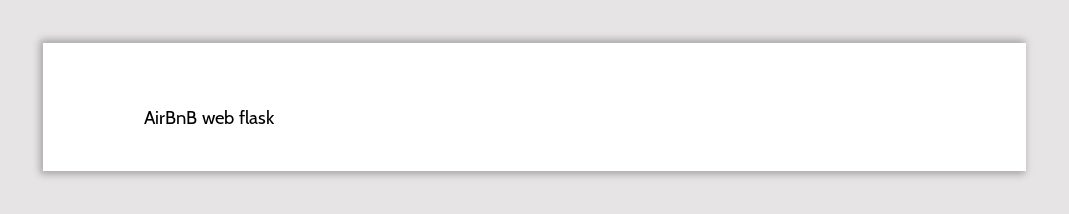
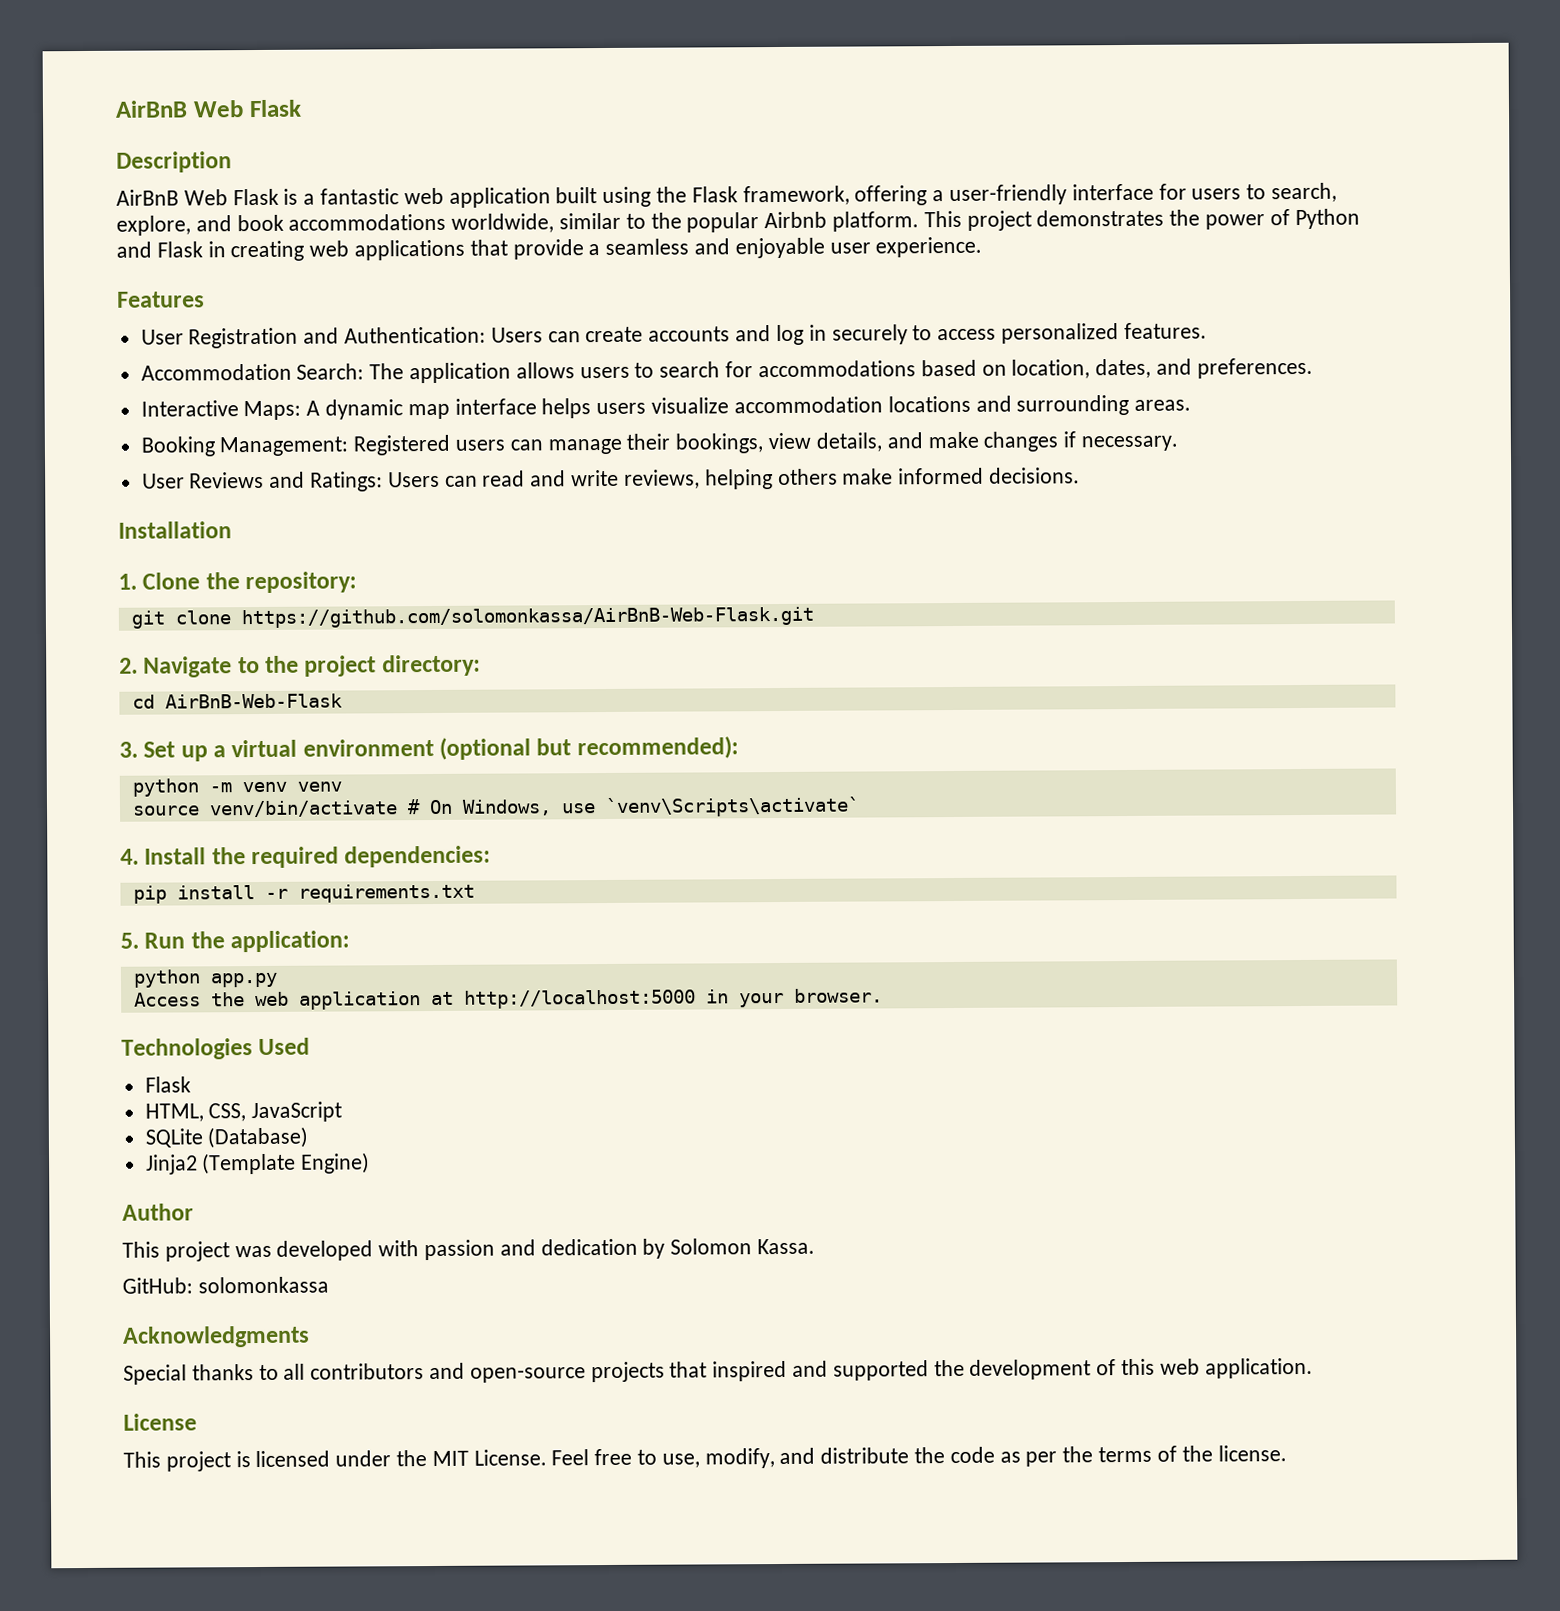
[144,110,275,124] AirBnB web flask -> [115,99,302,118] [116,151,232,173] [116,182,1338,208] [116,208,1360,236] [116,236,983,262] [117,291,205,308] [140,322,1207,349] [140,357,1313,384] [140,394,1192,421] [140,431,1178,457] [141,467,1080,492] [118,521,232,539] [118,571,358,594] [130,606,814,629] [119,654,481,678] [131,693,343,709] [119,736,739,762] [131,778,342,797] [131,796,860,818] [120,845,492,869] [132,883,475,904] [120,930,351,953] [132,969,278,988] [133,988,883,1010] [121,1037,311,1060] [144,1076,191,1093] [144,1101,343,1123] [144,1126,309,1149] [145,1152,371,1175] [122,1203,194,1221] [122,1238,816,1262] [122,1276,329,1294] [122,1325,310,1348] [123,1357,1313,1385] [123,1413,197,1431] [123,1445,1287,1472] AirBnB Web Flask // Description // AirBnB Web Flask is a fantastic web application built using the Flask framework, offering a user-friendly interface for users to search, explore, and book accommodations worldwide, similar to the popular Airbnb platform. This project demonstrates the power of Python and Flask in creating web applications that provide a seamless and enjoyable user experience. // Features // User Registration and Authentication: Users can create accounts and log in securely to access personalized features. // Accommodation Search: The application allows users to search for accommodations based on location, dates, and preferences. // Interactive Maps: A dynamic map interface helps users visualize accommodation locations and surrounding areas. // Booking Management: Registered users can manage their bookings, view details, and make changes if necessary. // User Reviews and Ratings: Users can read and write reviews, helping others make informed decisions. // Installation // 1. Clone the repository: // git clone https://github.com/solomonkassa/AirBnB-Web-Flask.git // 2. Navigate to the project directory: // cd AirBnB-Web-Flask // 3. Set up a virtual environment (optional but recommended): // python -m venv venv // source venv/bin/activate # On Windows, use `venv\Scripts\activate` // 4. Install the required dependencies: // pip install -r requirements.txt // 5. Run the application: // python app.py // Access the web application at http://localhost:5000 in your browser. // Technologies Used // Flask // HTML, CSS, JavaScript // SQLite (Database) // Jinja2 (Template Engine) // Author // This project was developed with passion and dedication by Solomon Kassa. // GitHub: solomonkassa // Acknowledgments // Special thanks to all contributors and open-source projects that inspired and supported the development of this web application. // License // This project is licensed under the MIT License. Feel free to use, modify, and distribute the code as per the terms of the license.

